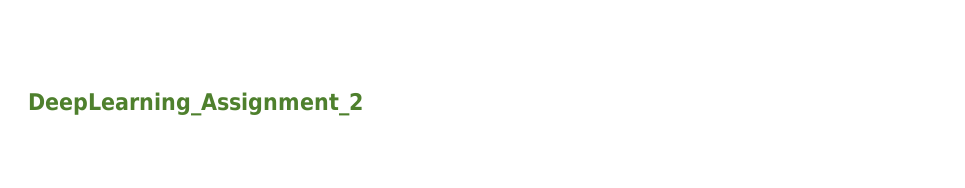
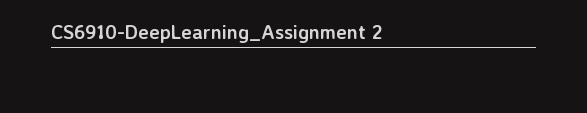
[28,92,363,116] DeepLearning_Assignment_2 -> [51,25,383,43] CS6910-DeepLearning_Assignment 2

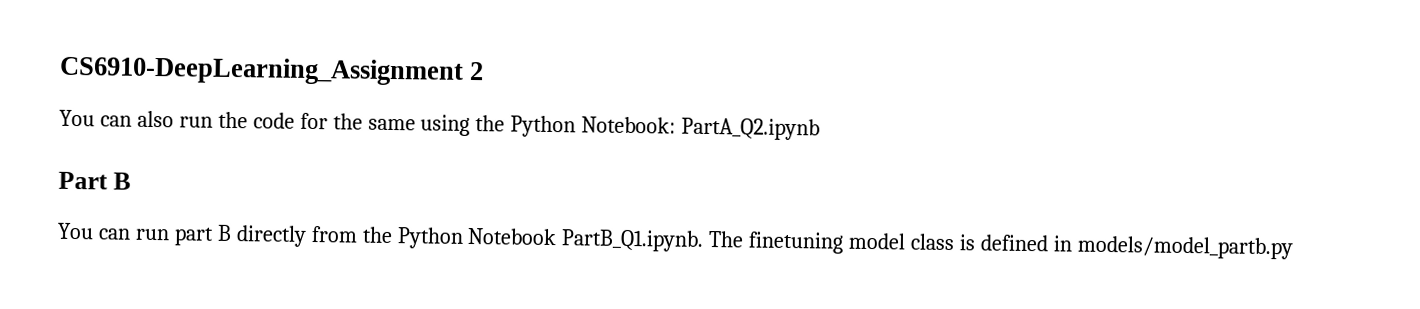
(383, 32) none -> [59,109,821,141] [58,171,131,190] [57,222,1293,260] // You can also run the code for the same using the Python Notebook: PartA_Q2.ipynb // Part B // You can run part B directly from the Python Notebook PartB_Q1.ipynb. The finetuning model class is defined in models/model_partb.py

